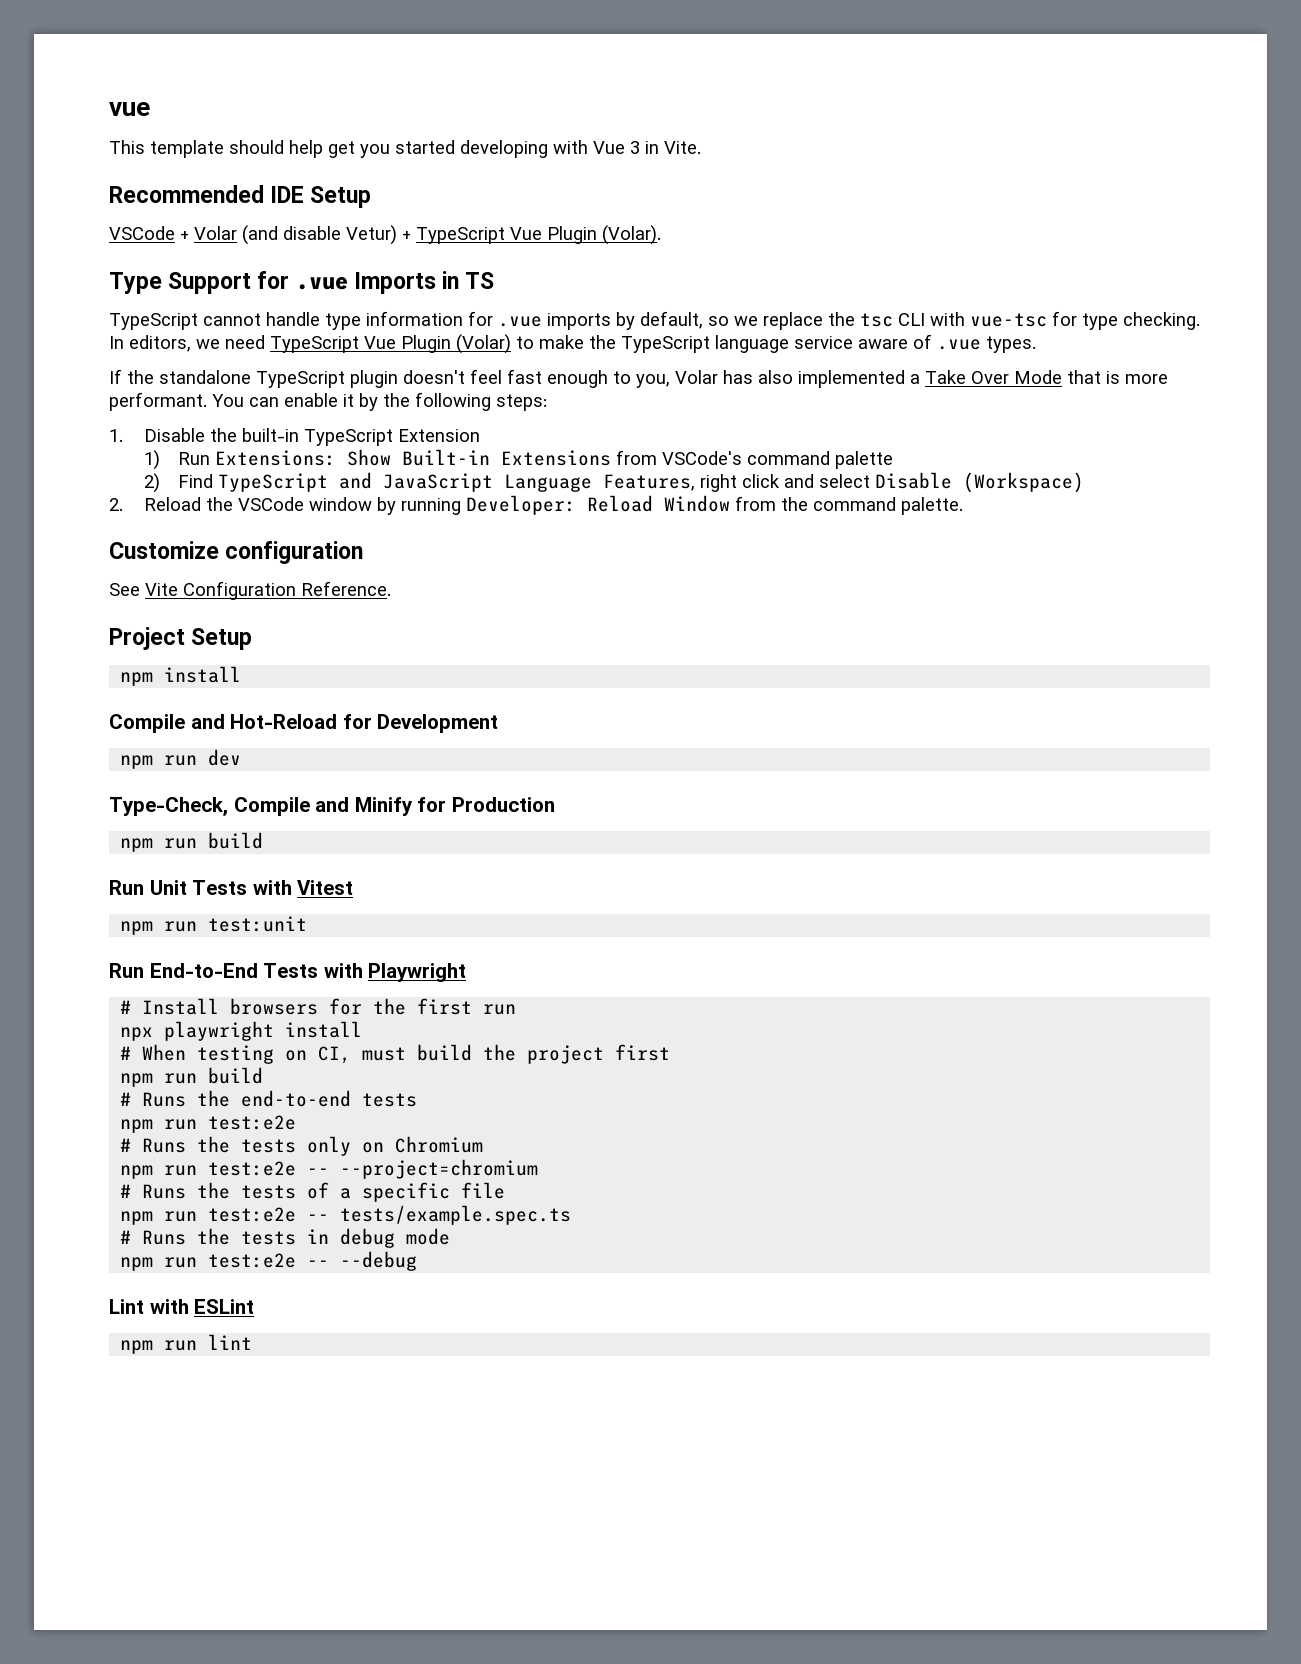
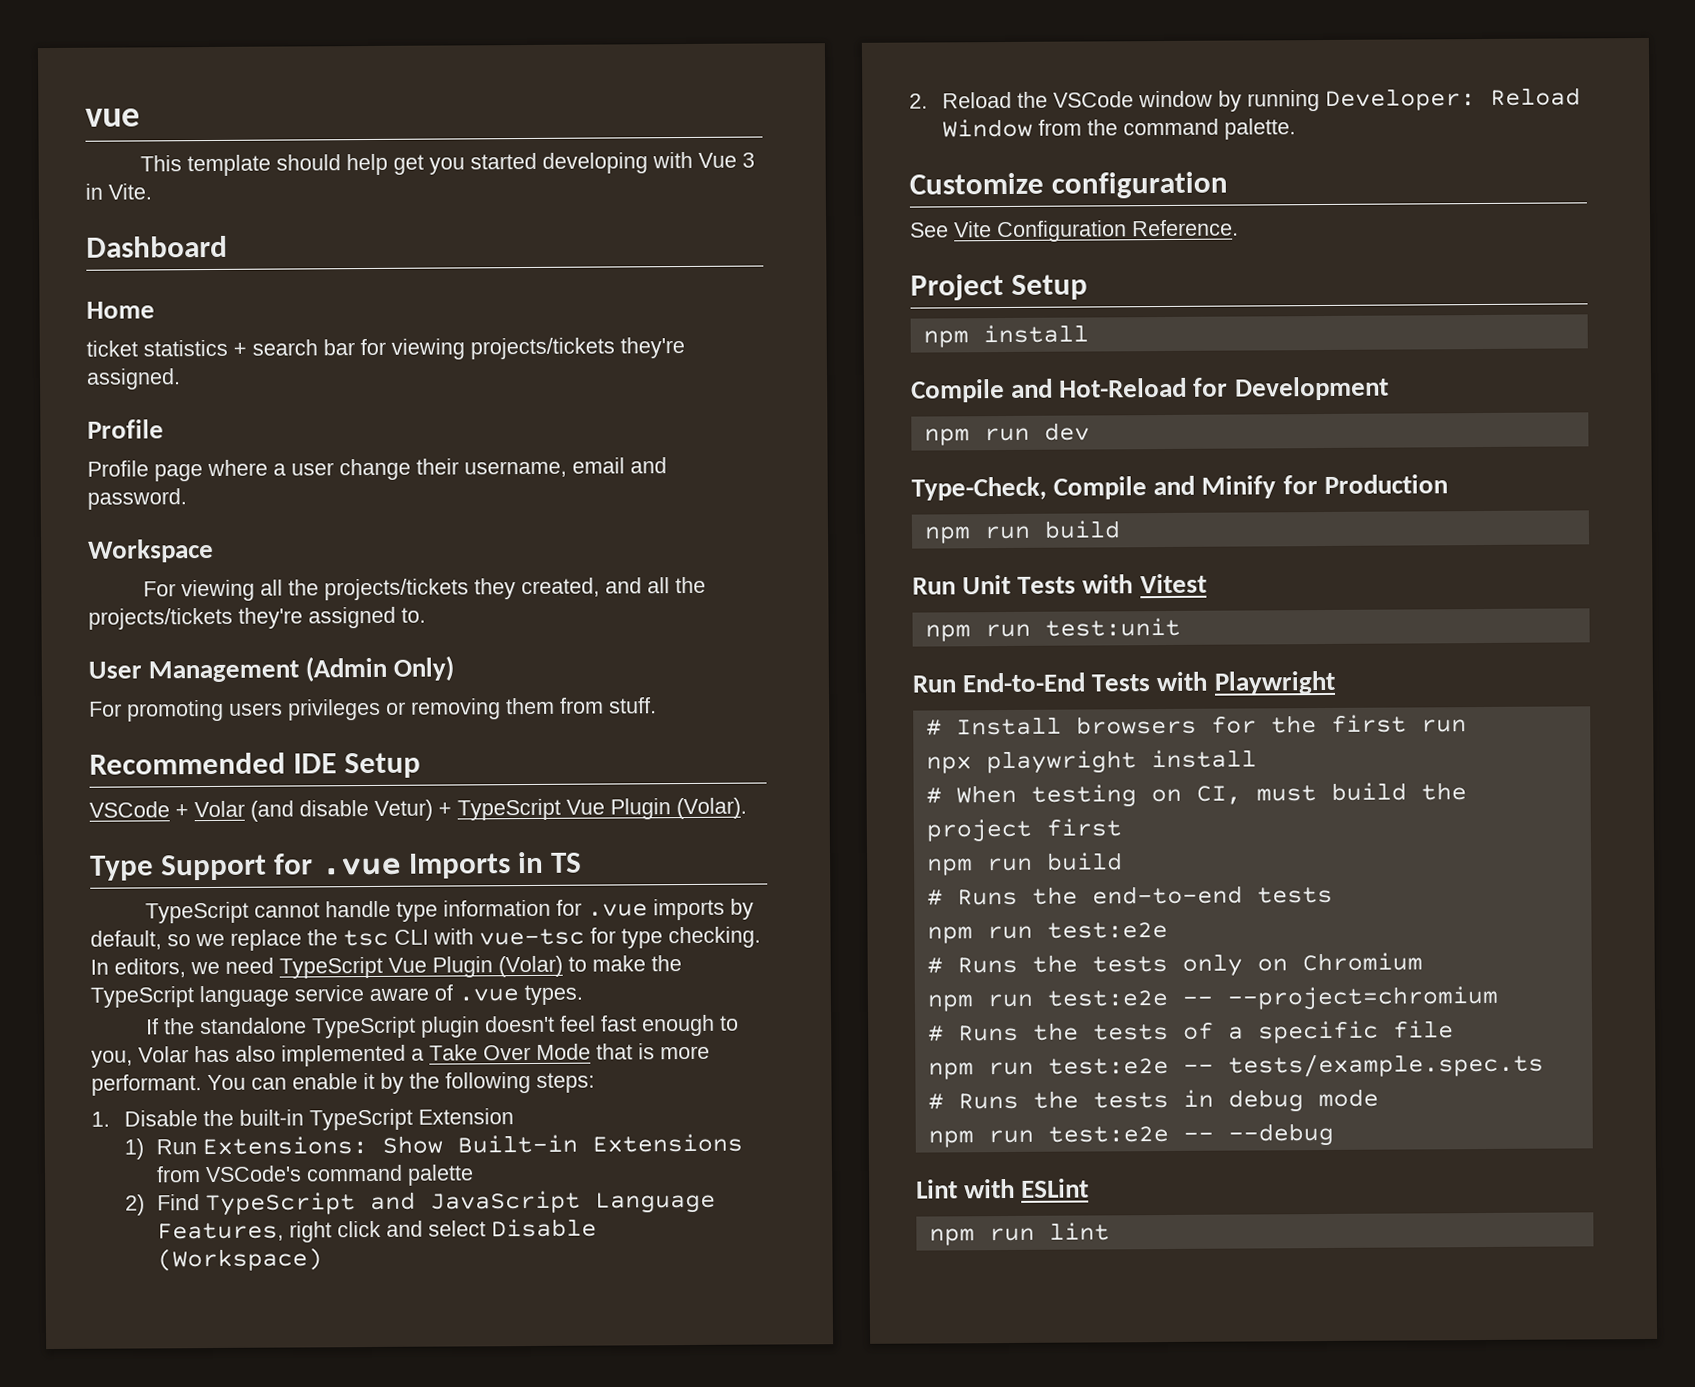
(701, 147) none -> [86,235,228,258] [86,301,155,319] [86,337,685,360] [86,368,181,390] [87,419,164,439] [87,457,667,482] [87,488,187,510] [88,538,214,563] [143,576,707,602] [88,606,426,630] [88,655,455,683] [89,697,657,722] // Dashboard // Home // ticket statistics + search bar for viewing projects/tickets they're assigned. // Profile // Profile page where a user change their username, email and password. // Workspace // For viewing all the projects/tickets they created, and all the projects/tickets they're assigned to. // User Management (Admin Only) // For promoting users privileges or removing them from stuff.

